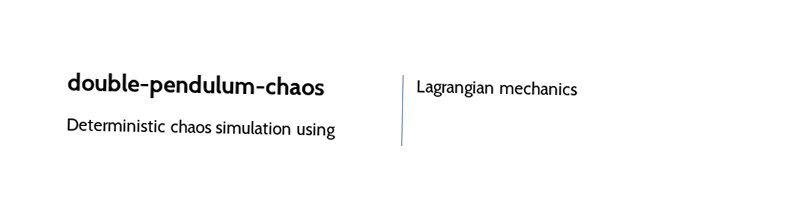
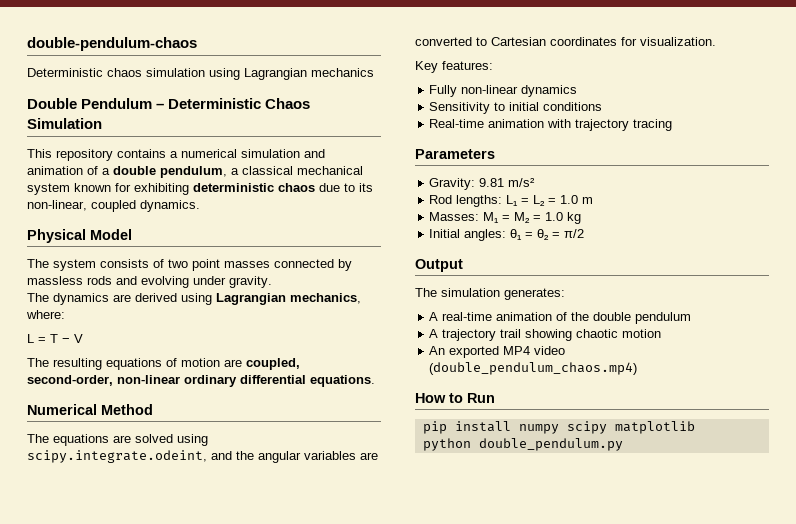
(578, 88) none -> [27,98,311,109] [27,118,102,129] [27,149,325,161] [27,166,363,178] [27,183,373,195] [27,200,200,212] [27,229,132,243] [27,259,352,271] [27,276,272,288] [27,293,361,305] [26,310,65,319] [27,334,83,343] [27,358,300,370] [27,375,375,387] [27,404,153,415] [27,434,208,446] [27,450,378,463] [415,37,716,46] [415,61,493,73] [429,85,578,97] [429,102,603,114] [429,119,673,131] [415,149,495,159] [429,178,536,190] [429,195,594,207] [429,212,582,224] [429,229,585,241] [415,259,463,272] [415,288,565,300] [429,312,692,324] [429,329,662,341] [429,346,566,358] [429,362,638,375] [415,393,495,403] [422,421,695,434] [422,438,623,451] // Double Pendulum – Deterministic Chaos Simulation // This repository contains a numerical simulation and animation of a double pendulum, a classical mechanical system known for exhibiting deterministic chaos due to its non-linear, coupled dynamics. // Physical Model // The system consists of two point masses connected by massless rods and evolving under gravity. // The dynamics are derived using Lagrangian mechanics, where: // L = T − V // The resulting equations of motion are coupled, second-order, non-linear ordinary differential equations. // Numerical Method // The equations are solved using scipy.integrate.odeint, and the angular variables are converted to Cartesian coordinates for visualization. // Key features: // Fully non-linear dynamics // Sensitivity to initial conditions // Real-time animation with trajectory tracing // Parameters // Gravity: 9.81 m/s² // Rod lengths: L₁ = L₂ = 1.0 m // Masses: M₁ = M₂ = 1.0 kg // Initial angles: θ₁ = θ₂ = π/2 // Output // The simulation generates: // A real-time animation of the double pendulum // A trajectory trail showing chaotic motion // An exported MP4 video (double_pendulum_chaos.mp4) // How to Run // pip install numpy scipy matplotlib // python double_pendulum.py

